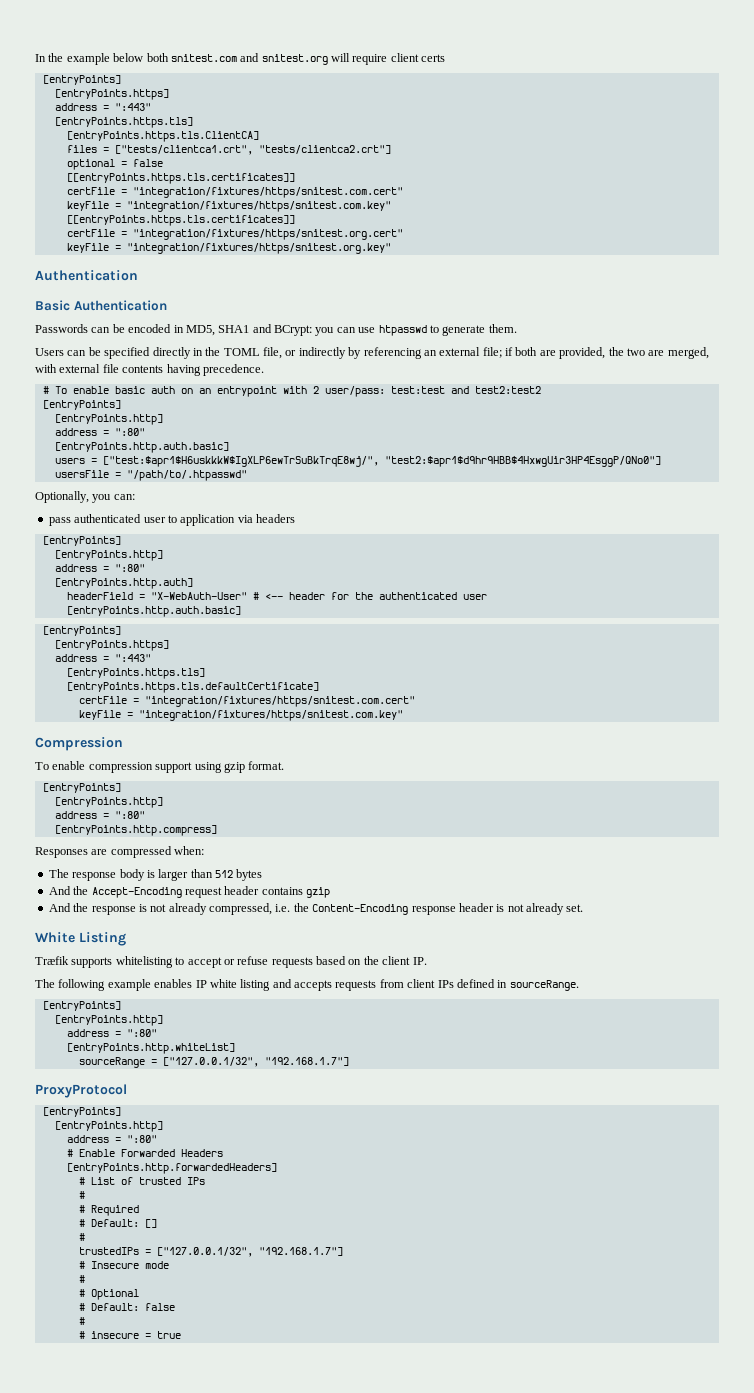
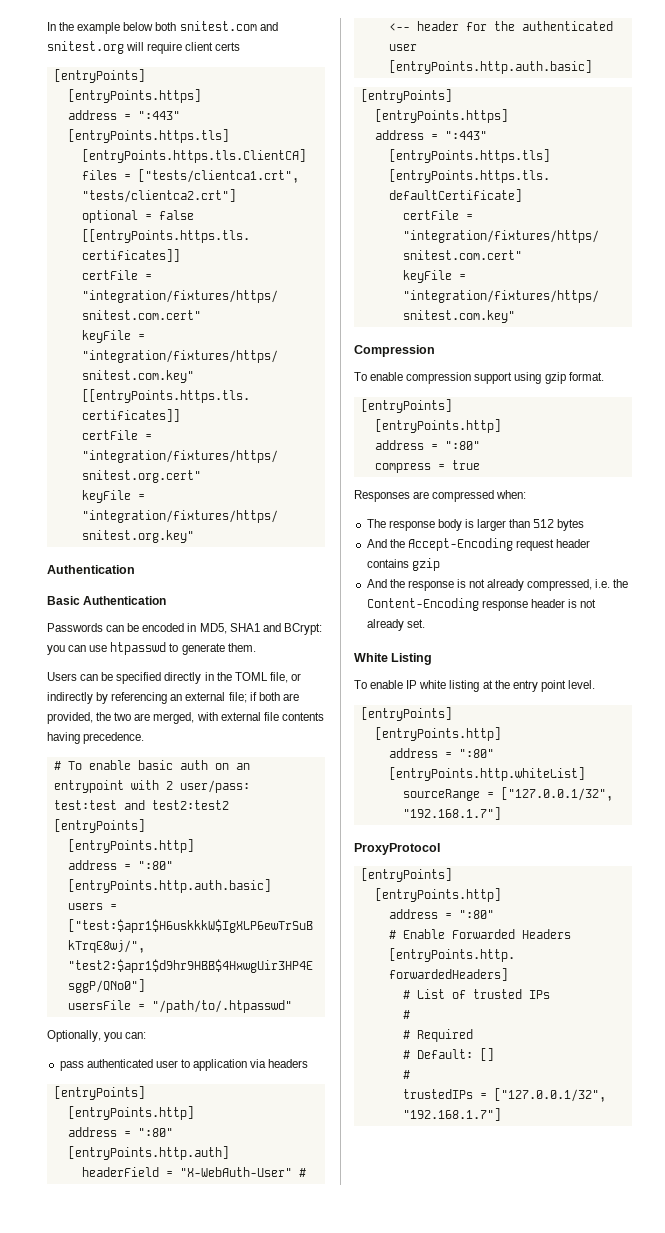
[54,825,217,836] [entryPoints.http.compress] -> [374,460,480,473] compress = true
[35,956,427,968] [35,979,579,991] Træfik supports whitelisting to accept or refuse requests based on the client IP. // The following example enables IP white listing and accepts requests from client IPs defined in sourceRange. -> [354,680,595,692] To enable IP white listing at the entry point level.
[78,1261,169,1269] [78,1275,85,1283] [78,1289,139,1300] [78,1303,175,1311] [78,1317,85,1325] [78,1331,181,1339] // # Insecure mode // # // # Optional // # Default: false // # // # insecure = true -> (501, 1114) none

